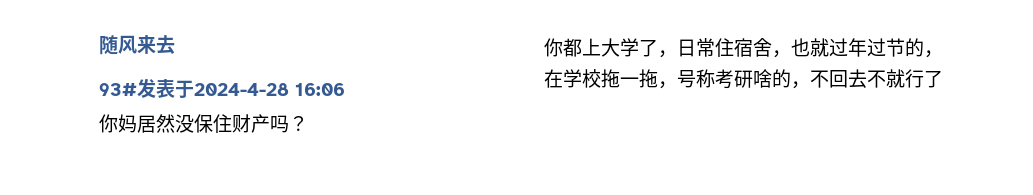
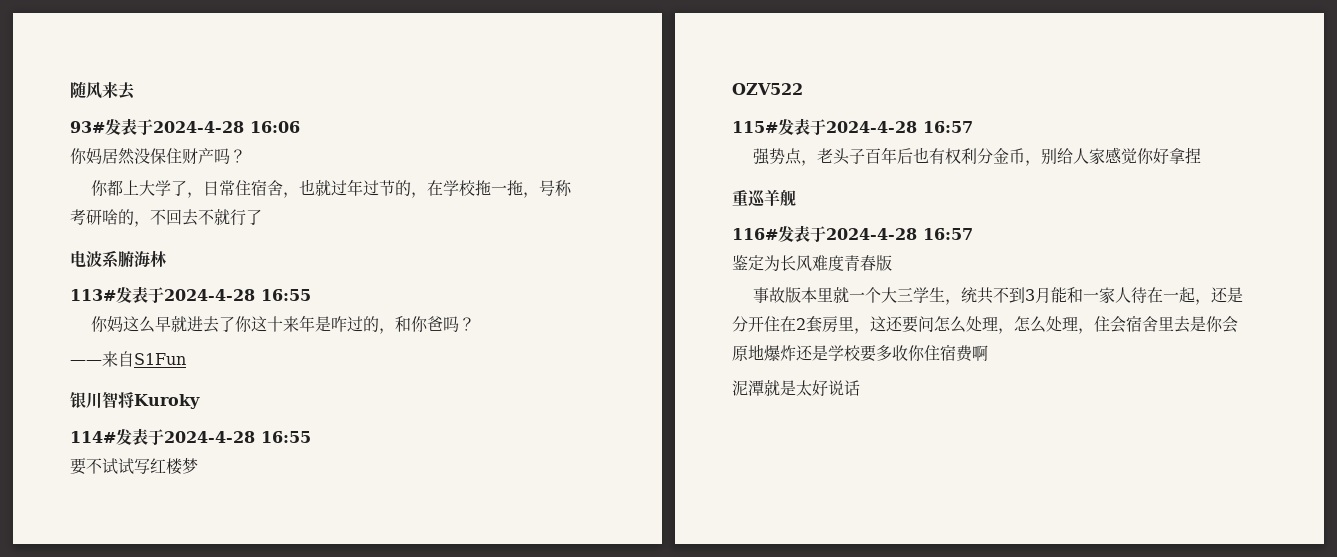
(943, 79) none -> [70,250,166,268] [70,286,311,303] [91,315,476,334] [70,351,186,367] [70,392,200,409] [70,428,311,445] [70,457,198,475] [732,83,803,95] [732,118,973,135] [753,147,1202,166] [732,189,796,207] [732,225,973,242] [732,255,892,272] [753,287,1244,305] [732,315,1238,334] [732,344,988,362] [732,380,860,396] // 电波系腑海林 // 113#发表于2024-4-28 16:55 // 你妈这么早就进去了你这十来年是咋过的，和你爸吗？ // ——来自S1Fun // 银川智将Kuroky // 114#发表于2024-4-28 16:55 // 要不试试写红楼梦 // OZV522 // 115#发表于2024-4-28 16:57 // 强势点，老头子百年后也有权利分金币，别给人家感觉你好拿捏 // 重巡羊舰 // 116#发表于2024-4-28 16:57 // 鉴定为长风难度青春版 // 事故版本里就一个大三学生，统共不到3月能和一家人待在一起，还是分开住在2套房里，这还要问怎么处理，怎么处理，住会宿舍里去是你会原地爆炸还是学校要多收你住宿费啊 // 泥潭就是太好说话

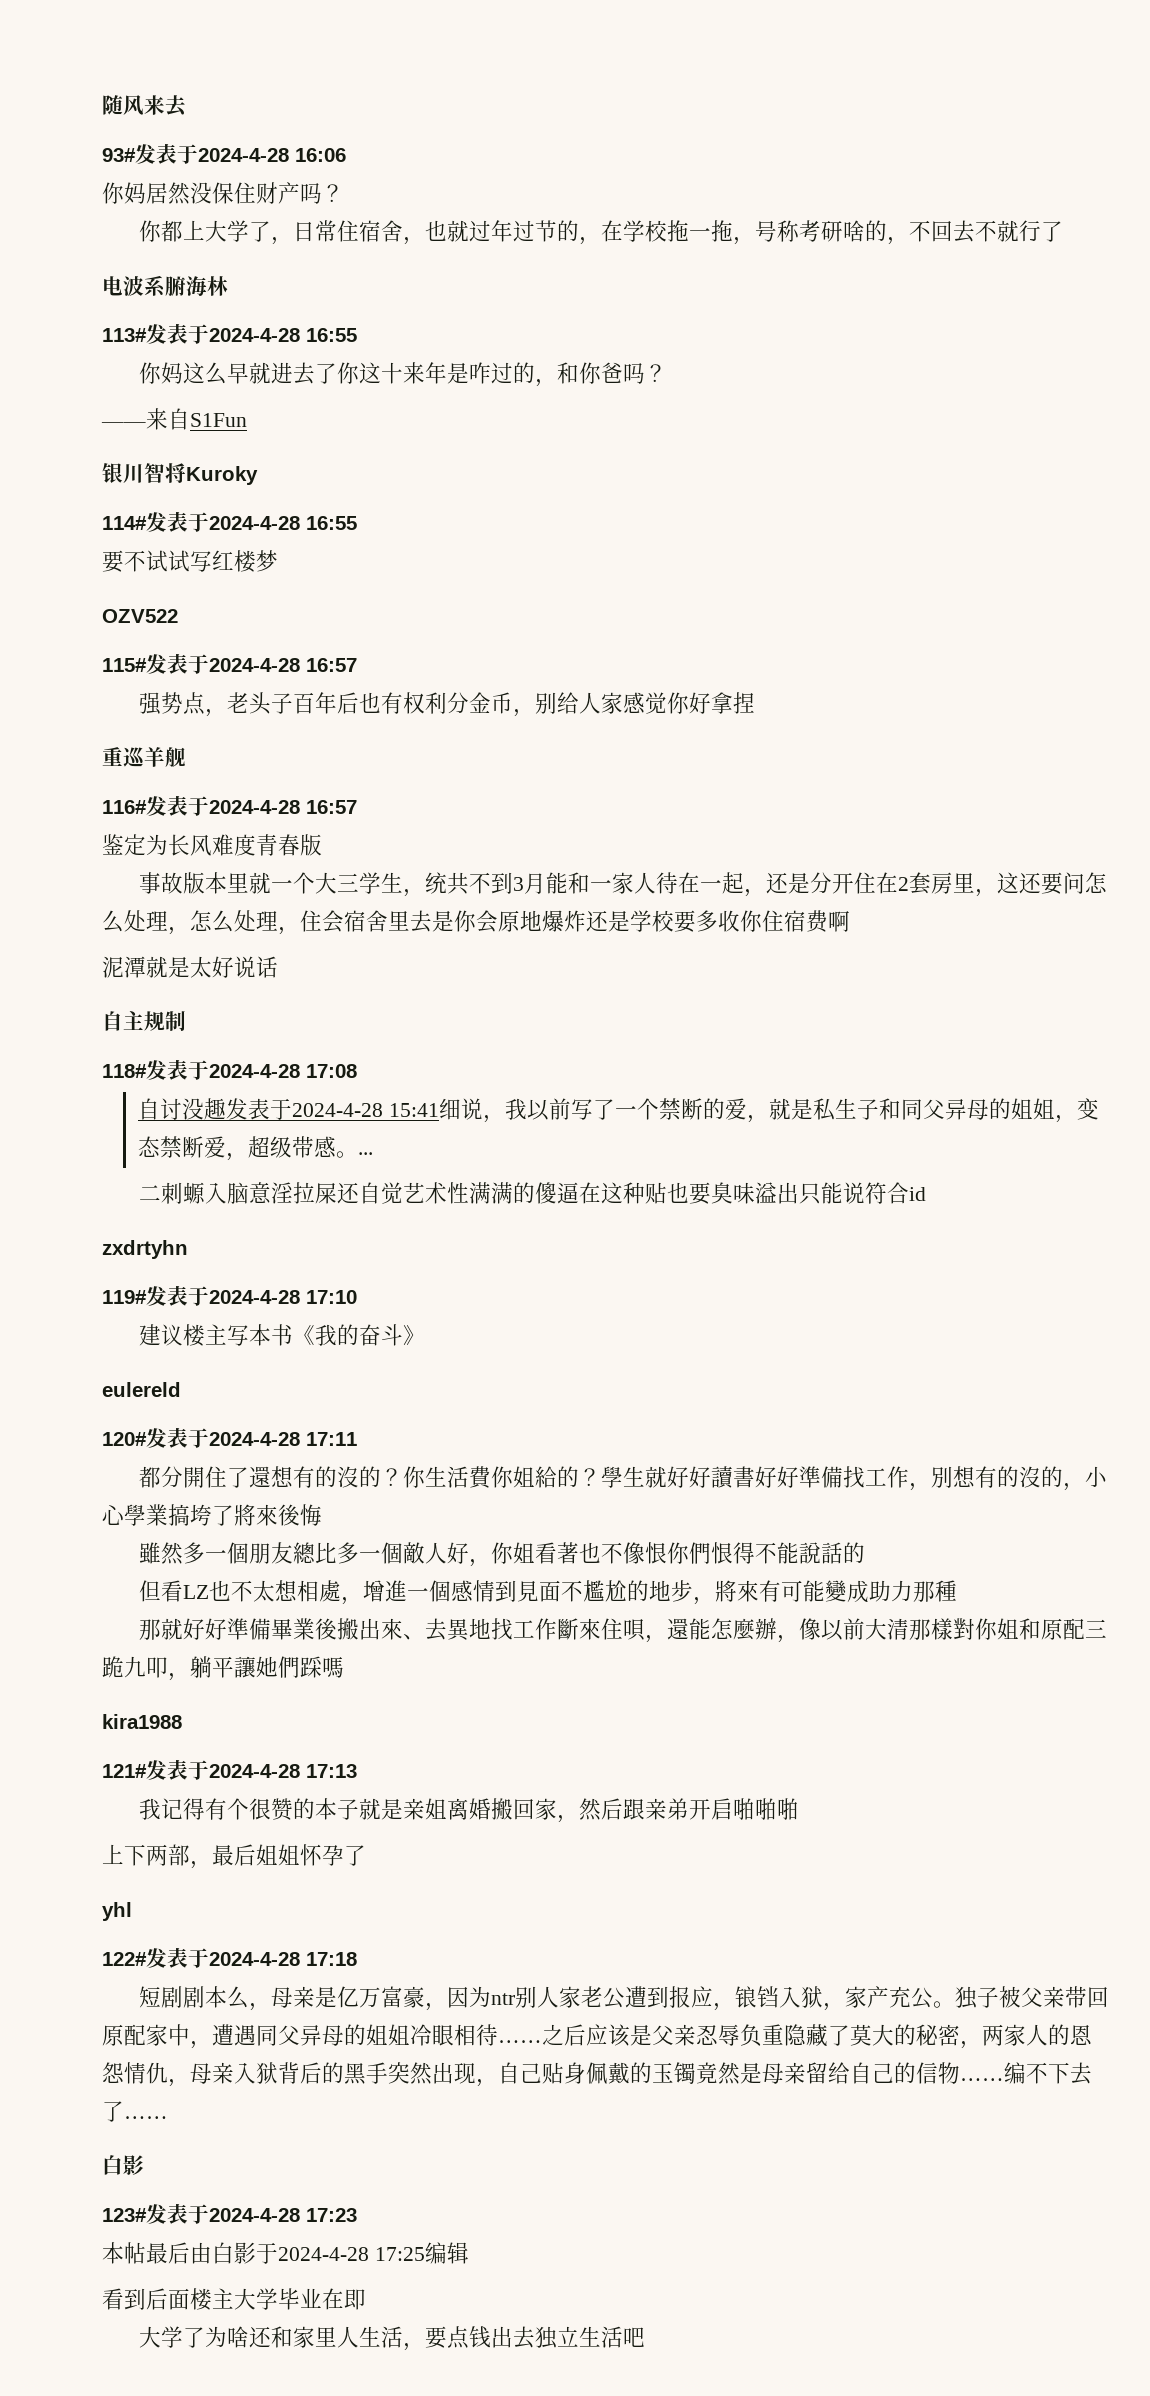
(860, 388) none -> [102,1011,186,1031] [102,1059,357,1080] [138,1098,1100,1123] [138,1136,374,1161] [138,1182,926,1205] [102,1240,188,1259] [102,1285,357,1306] [138,1324,425,1347] [102,1382,181,1397] [102,1427,357,1448] [138,1466,1107,1491] [102,1504,322,1526] [138,1542,865,1567] [138,1580,957,1605] [138,1618,1107,1643] [102,1656,344,1681] [102,1714,182,1729] [102,1759,357,1780] [138,1798,799,1823] [102,1844,366,1869] [102,1902,132,1921] [102,1947,357,1968] [138,1986,1109,2011] [102,2024,1092,2049] [102,2062,1092,2087] [102,2101,168,2122] [102,2155,144,2175] [102,2203,357,2224] [102,2242,469,2264] [102,2288,366,2311] [138,2326,645,2351] // 自主规制 // 118#发表于2024-4-28 17:08 // 自讨没趣发表于2024-4-28 15:41细说，我以前写了一个禁断的爱，就是私生子和同父异母的姐姐，变态禁断爱，超级带感。... // 二刺螈入脑意淫拉屎还自觉艺术性满满的傻逼在这种贴也要臭味溢出只能说符合id // zxdrtyhn // 119#发表于2024-4-28 17:10 // 建议楼主写本书《我的奋斗》 // eulereld // 120#发表于2024-4-28 17:11 // 都分開住了還想有的沒的？你生活費你姐給的？學生就好好讀書好好準備找工作，別想有的沒的，小心學業搞垮了將來後悔 // 雖然多一個朋友總比多一個敵人好，你姐看著也不像恨你們恨得不能說話的 // 但看LZ也不太想相處，增進一個感情到見面不尷尬的地步，將來有可能變成助力那種 // 那就好好準備畢業後搬出來、去異地找工作斷來住唄，還能怎麼辦，像以前大清那樣對你姐和原配三跪九叩，躺平讓她們踩嗎 // kira1988 // 121#发表于2024-4-28 17:13 // 我记得有个很赞的本子就是亲姐离婚搬回家，然后跟亲弟开启啪啪啪 // 上下两部，最后姐姐怀孕了 // yhl // 122#发表于2024-4-28 17:18 // 短剧剧本么，母亲是亿万富豪，因为ntr别人家老公遭到报应，锒铛入狱，家产充公。独子被父亲带回原配家中，遭遇同父异母的姐姐冷眼相待……之后应该是父亲忍辱负重隐藏了莫大的秘密，两家人的恩怨情仇，母亲入狱背后的黑手突然出现，自己贴身佩戴的玉镯竟然是母亲留给自己的信物……编不下去了…… // 白影 // 123#发表于2024-4-28 17:23 // 本帖最后由白影于2024-4-28 17:25编辑 // 看到后面楼主大学毕业在即 // 大学了为啥还和家里人生活，要点钱出去独立生活吧

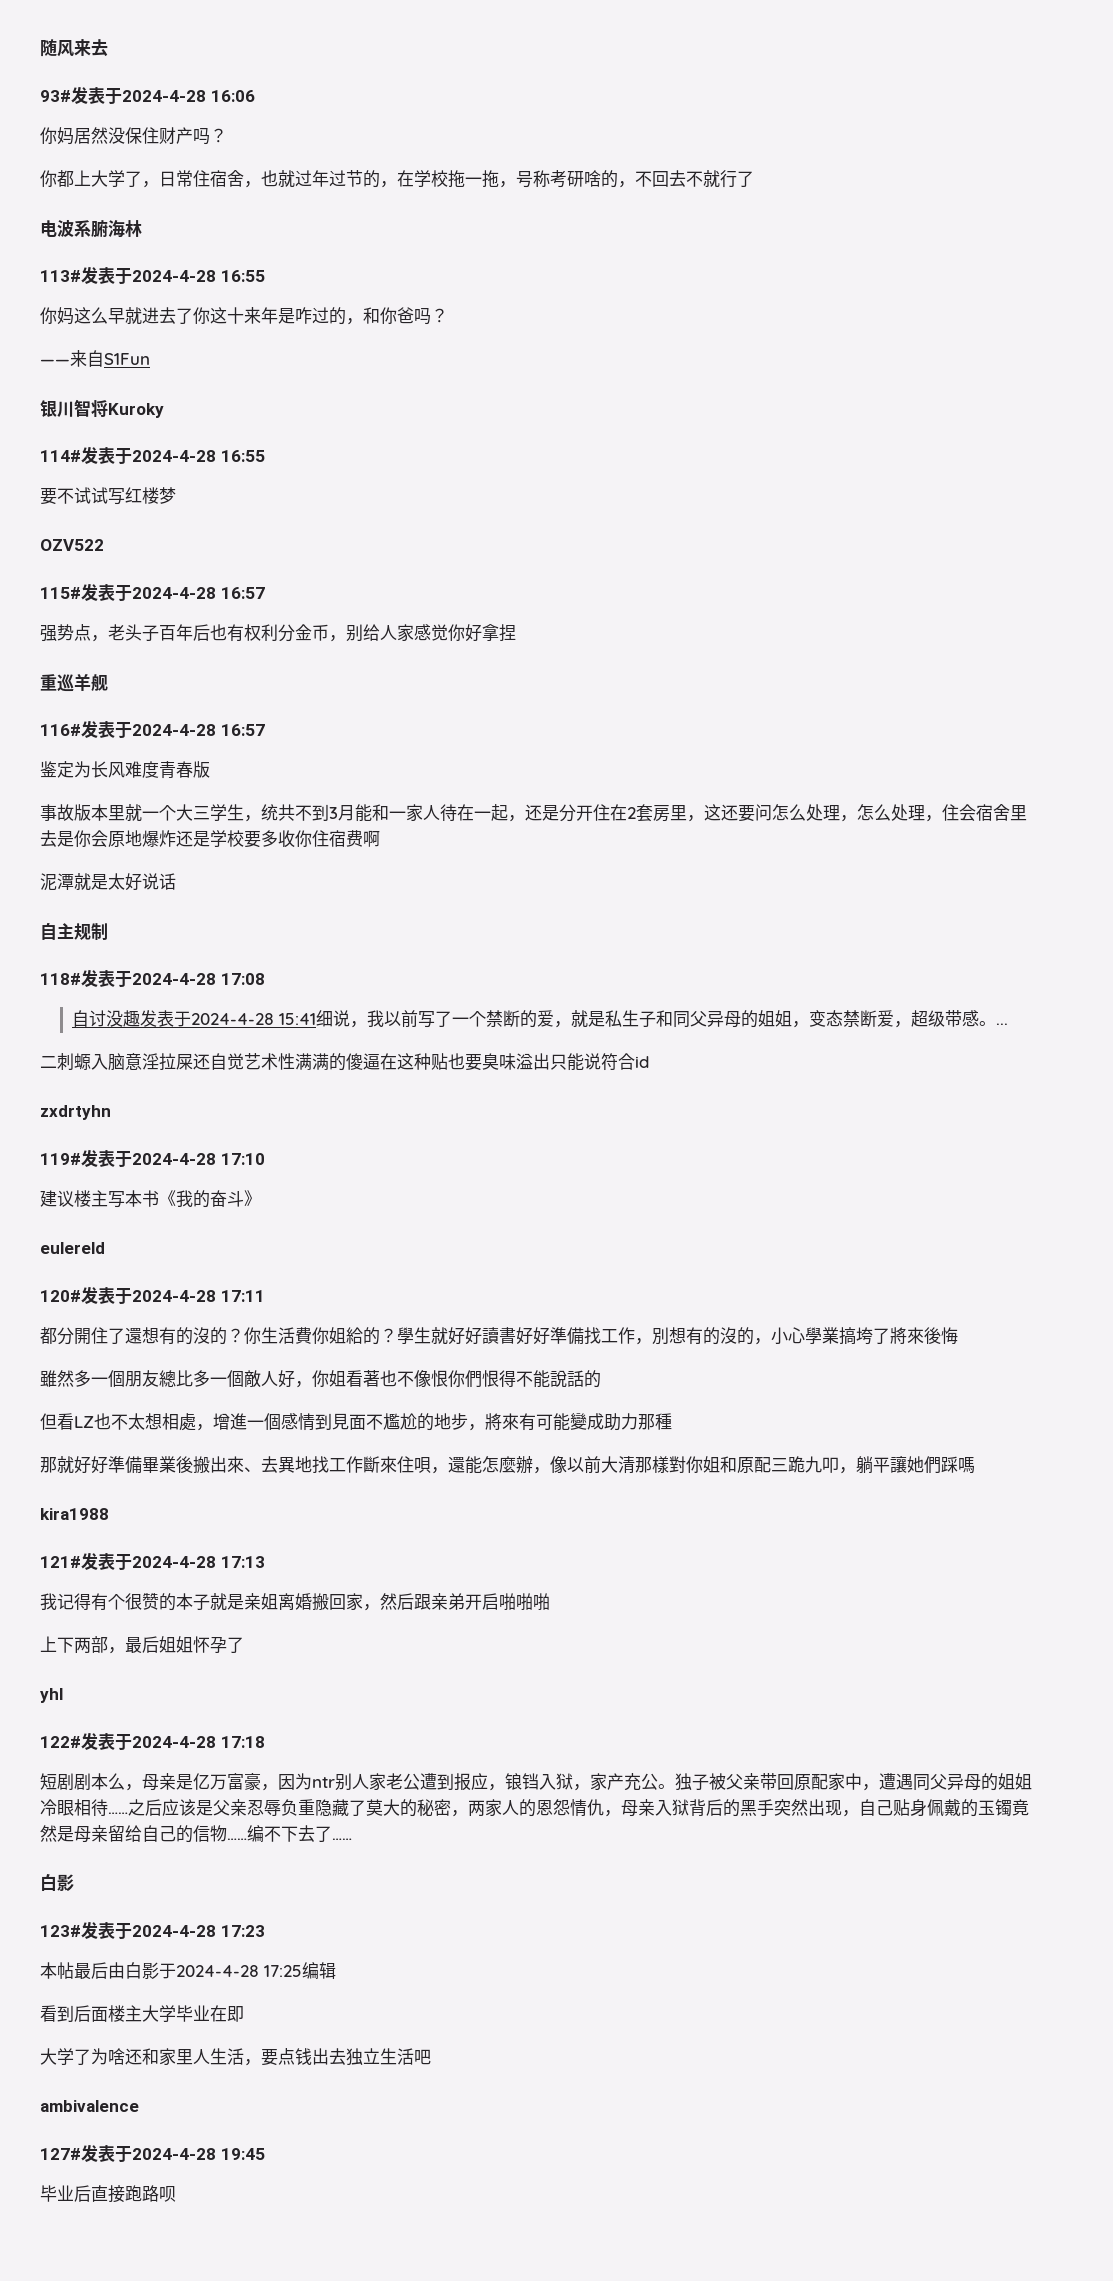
(645, 2337) none -> [40,2100,139,2112] [40,2144,265,2162] [40,2185,176,2203] // ambivalence // 127#发表于2024-4-28 19:45 // 毕业后直接跑路呗

